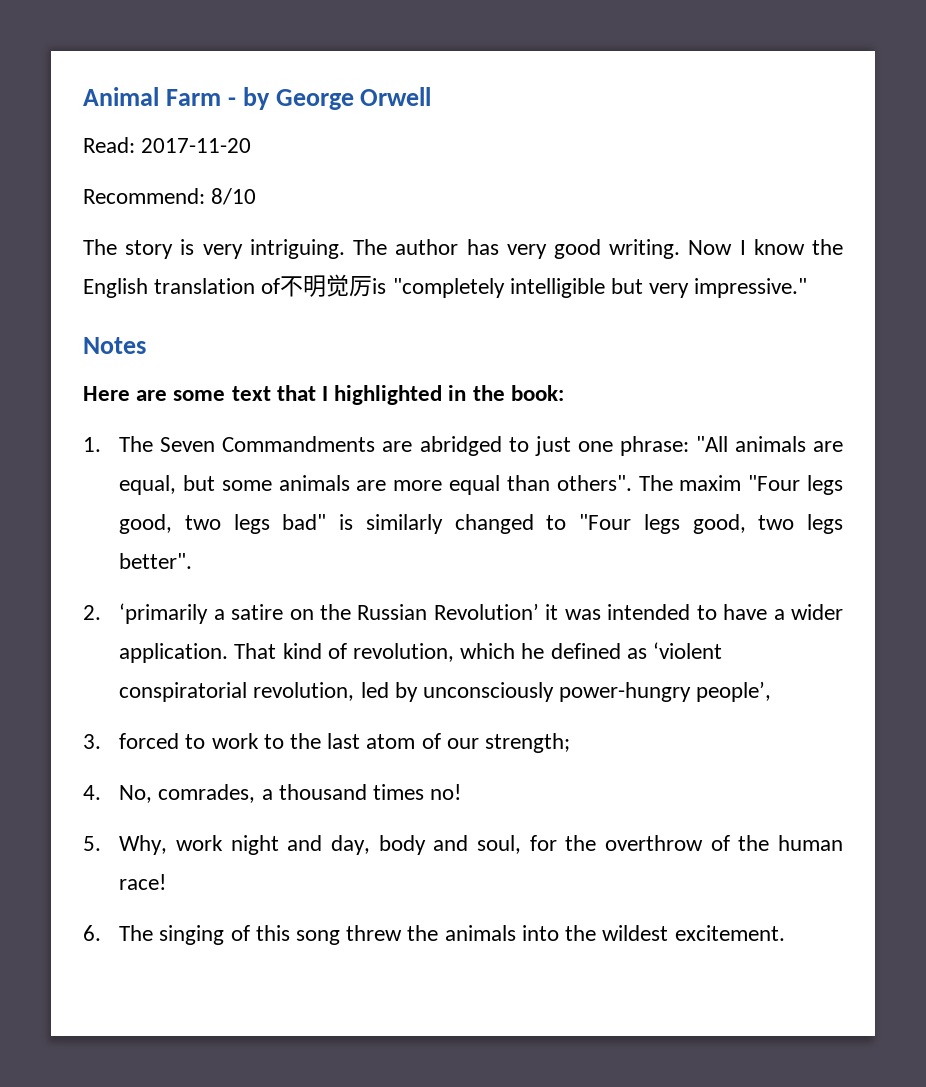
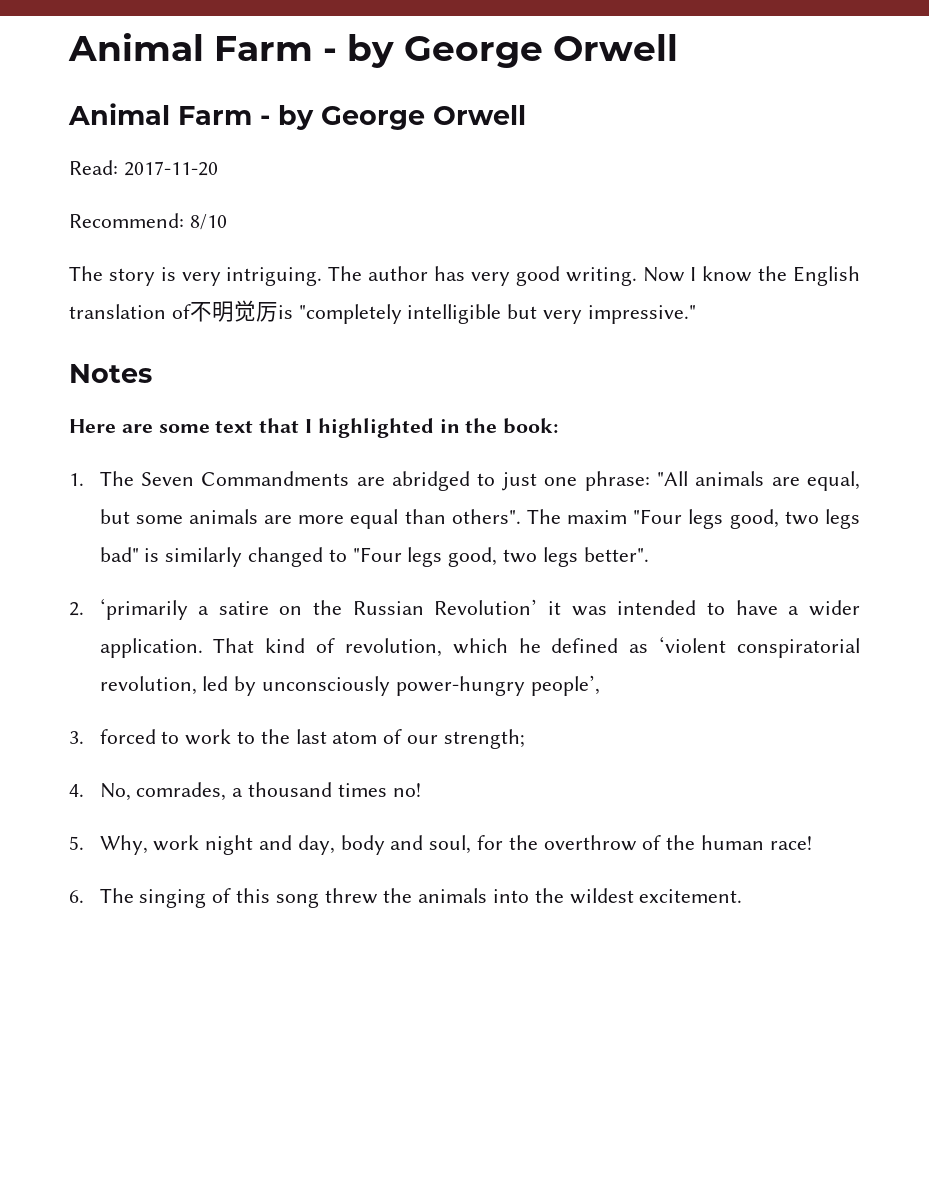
[83,87,432,110] Animal Farm - by George Orwell -> [68,33,678,68] [68,103,526,130] Animal Farm - by George Orwell // Animal Farm - by George Orwell

